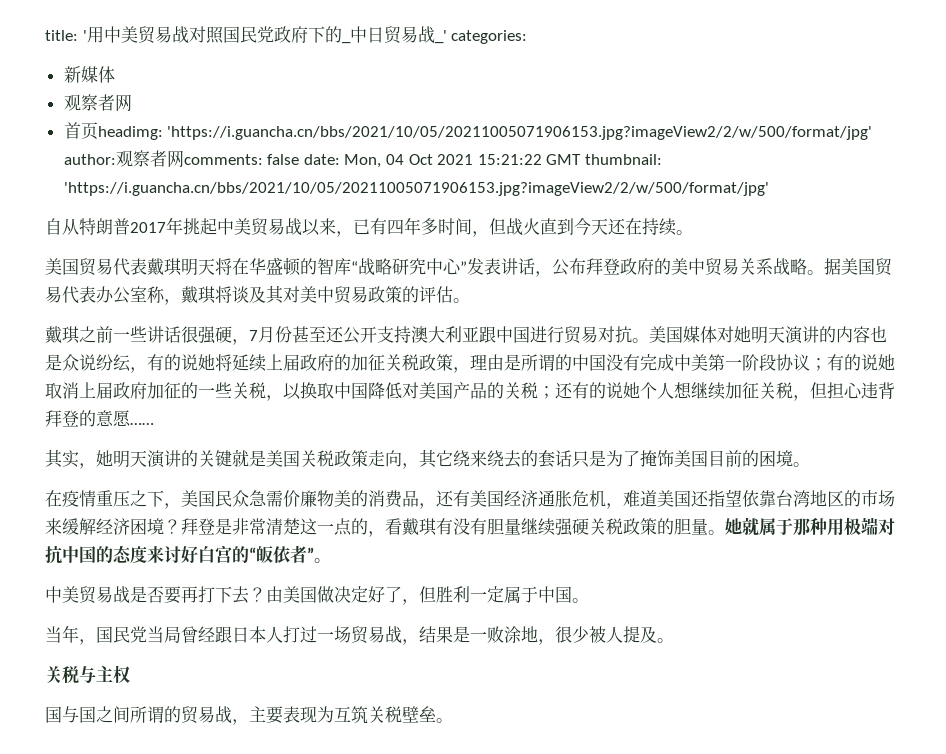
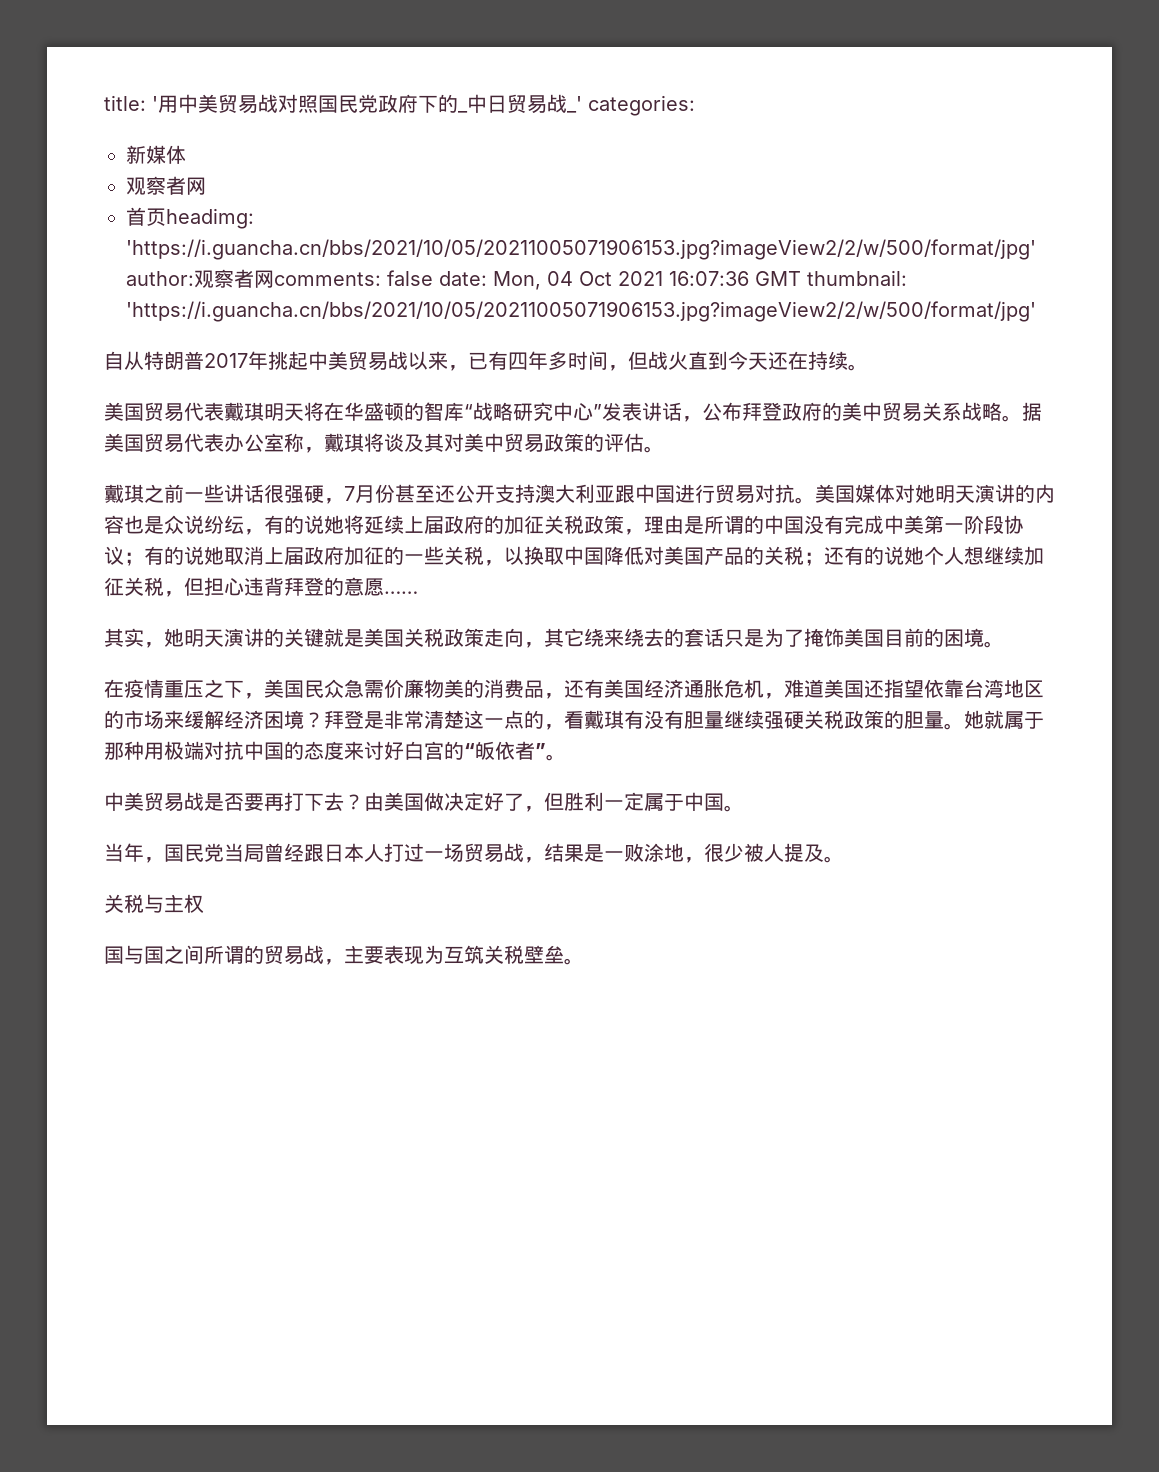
[477,154,542,165] 15:21:22 -> [669,271,749,286] 16:07:36

